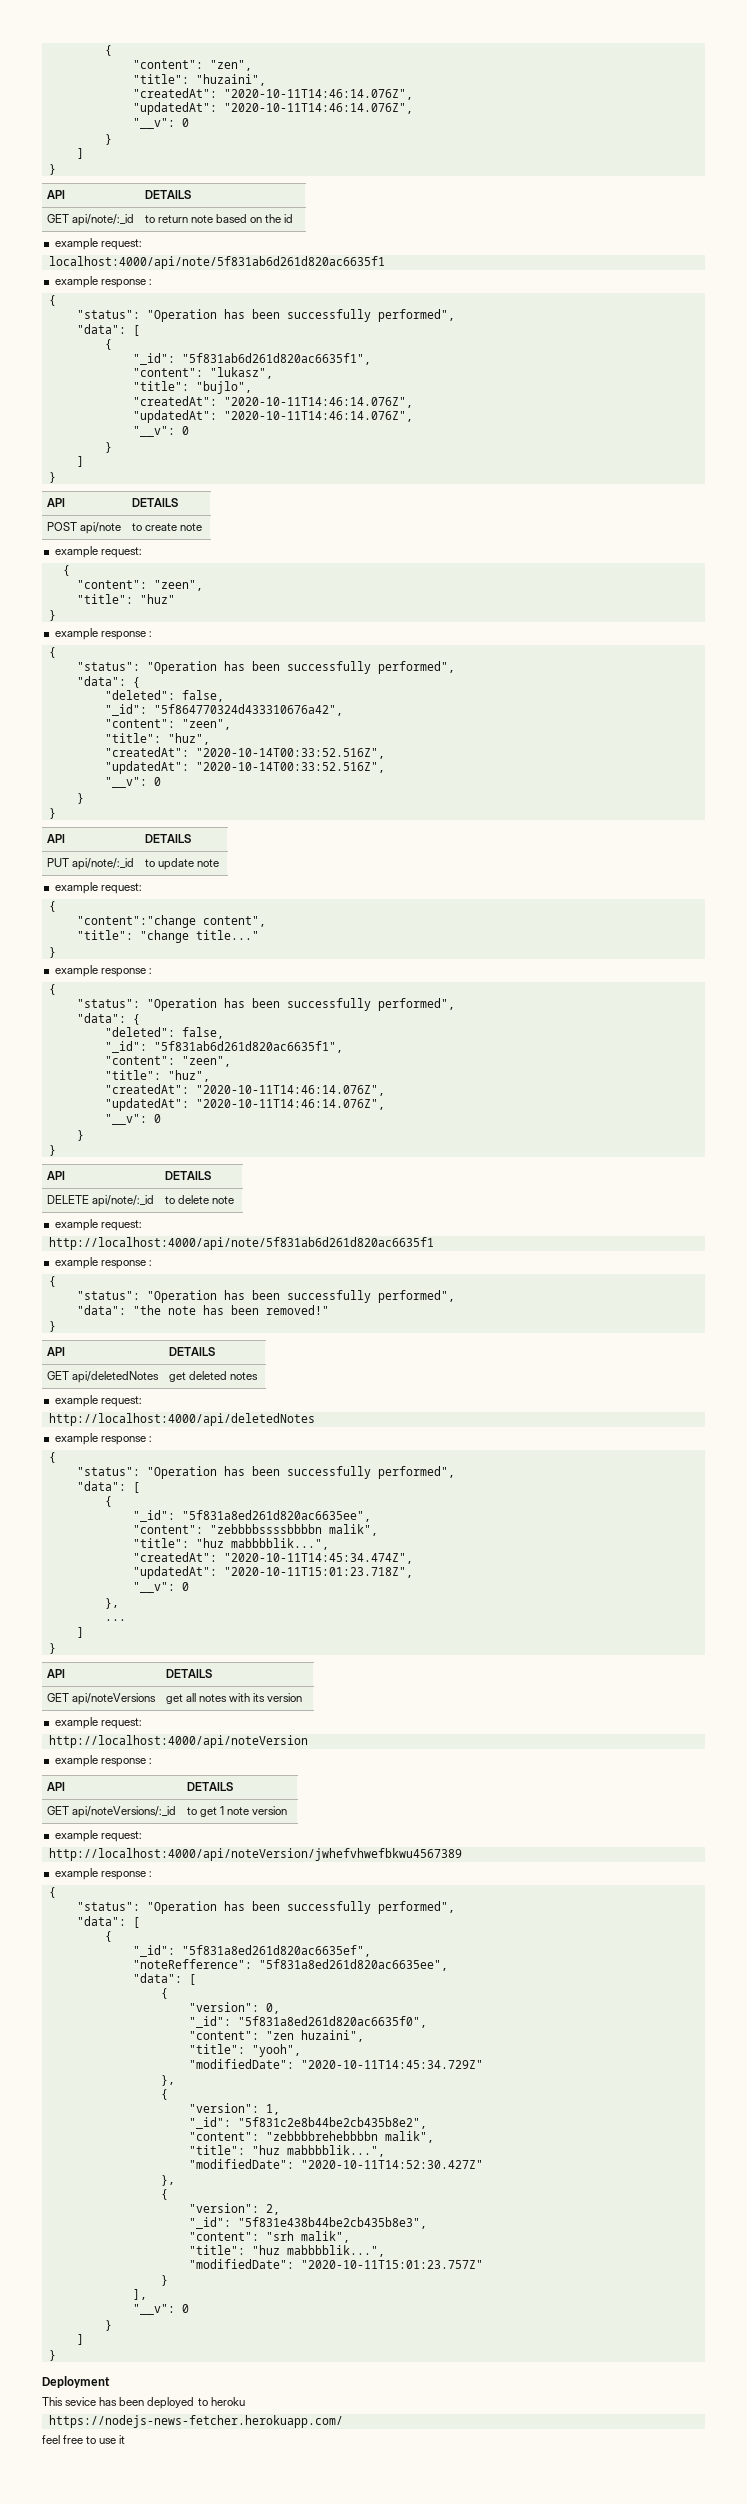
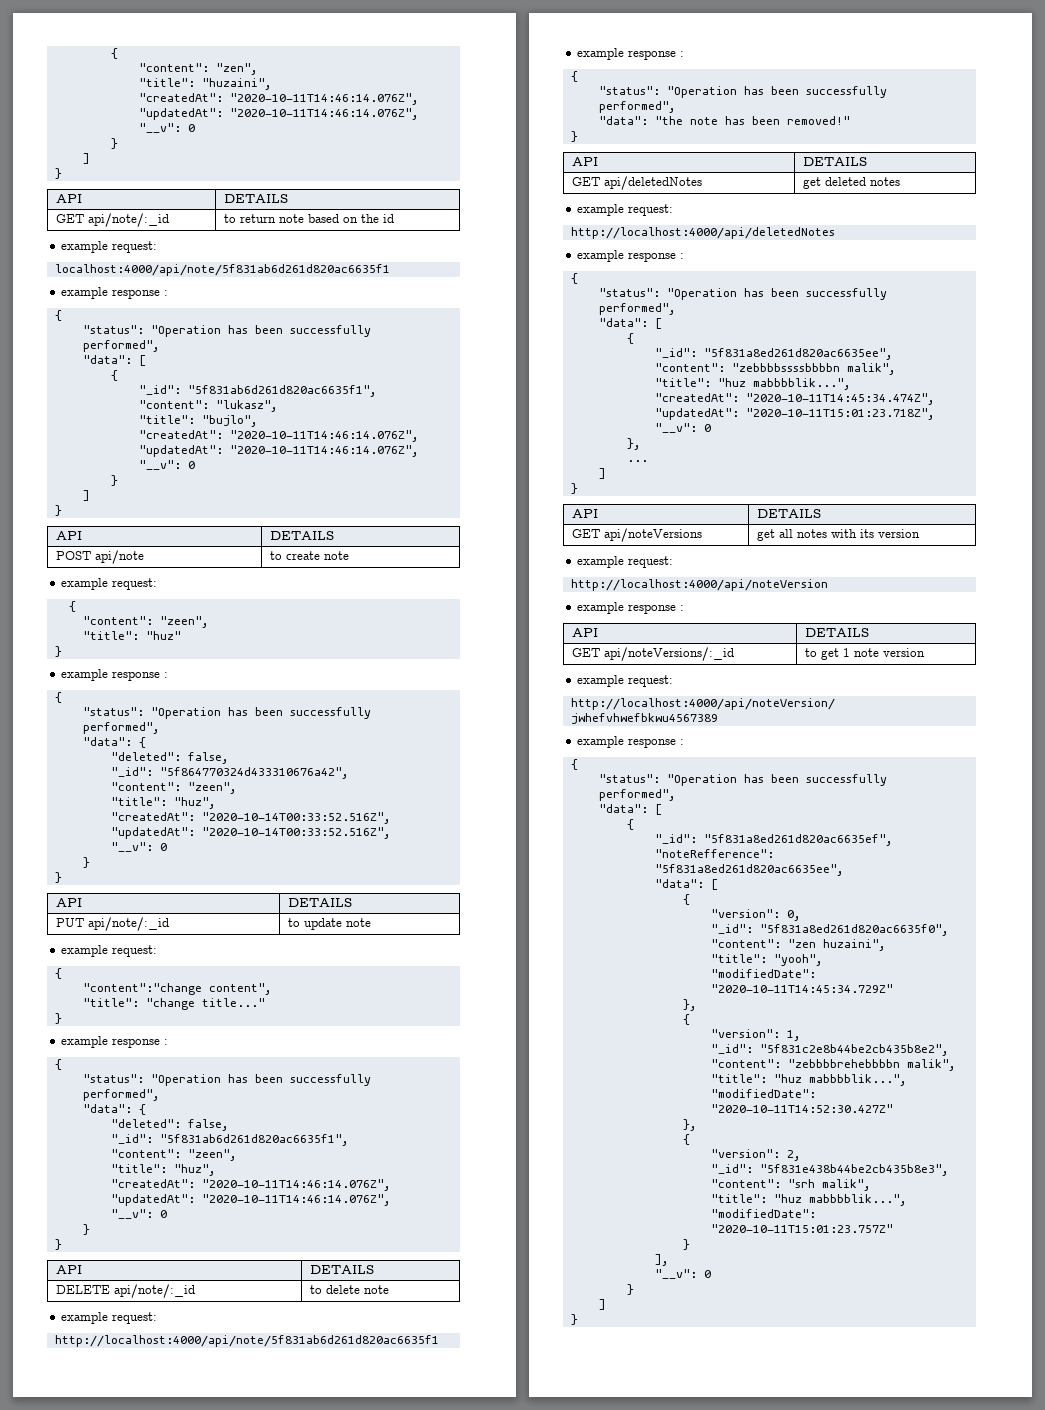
[42,2376,110,2388] [42,2397,245,2409] [48,2415,343,2428] [42,2435,126,2444] // Deployment // This sevice has been deployed to heroku // https://nodejs-news-fetcher.herokuapp.com/ // feel free to use it -> (578, 1319) none

